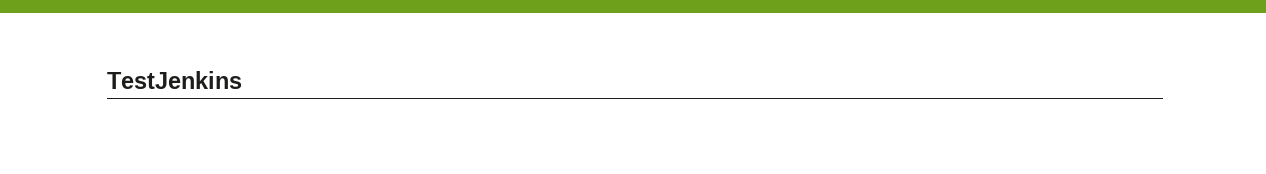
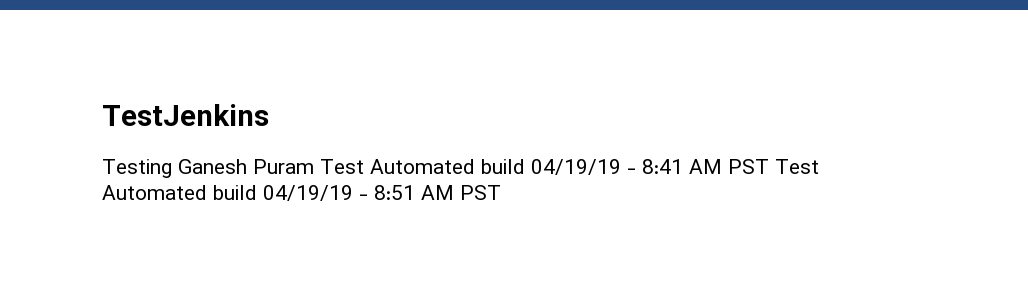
(242, 80) none -> [102,159,819,178] [102,185,501,201] // Testing Ganesh Puram Test Automated build 04/19/19 - 8:41 AM PST Test Automated build 04/19/19 - 8:51 AM PST

